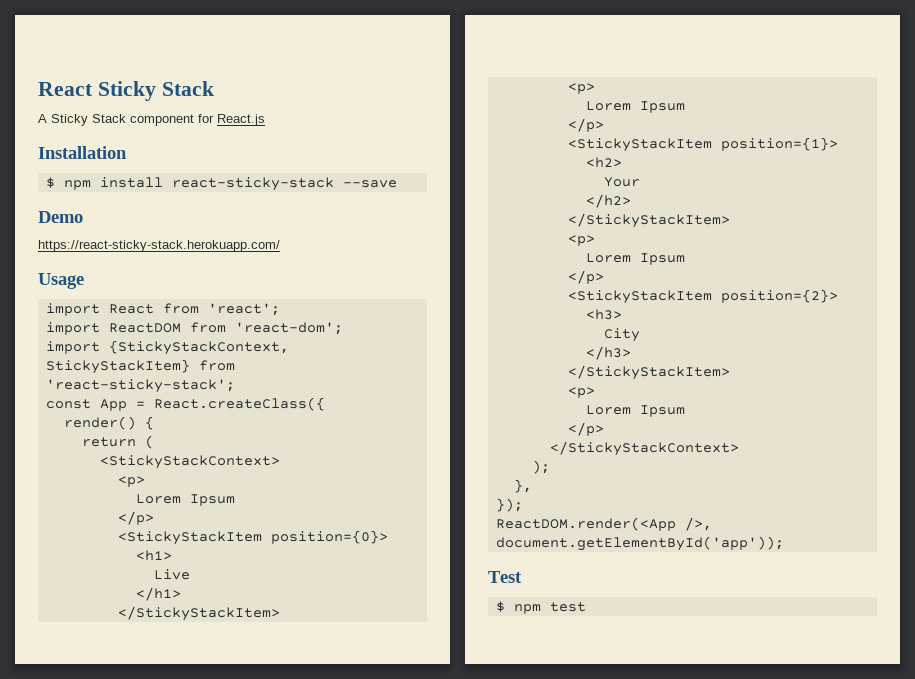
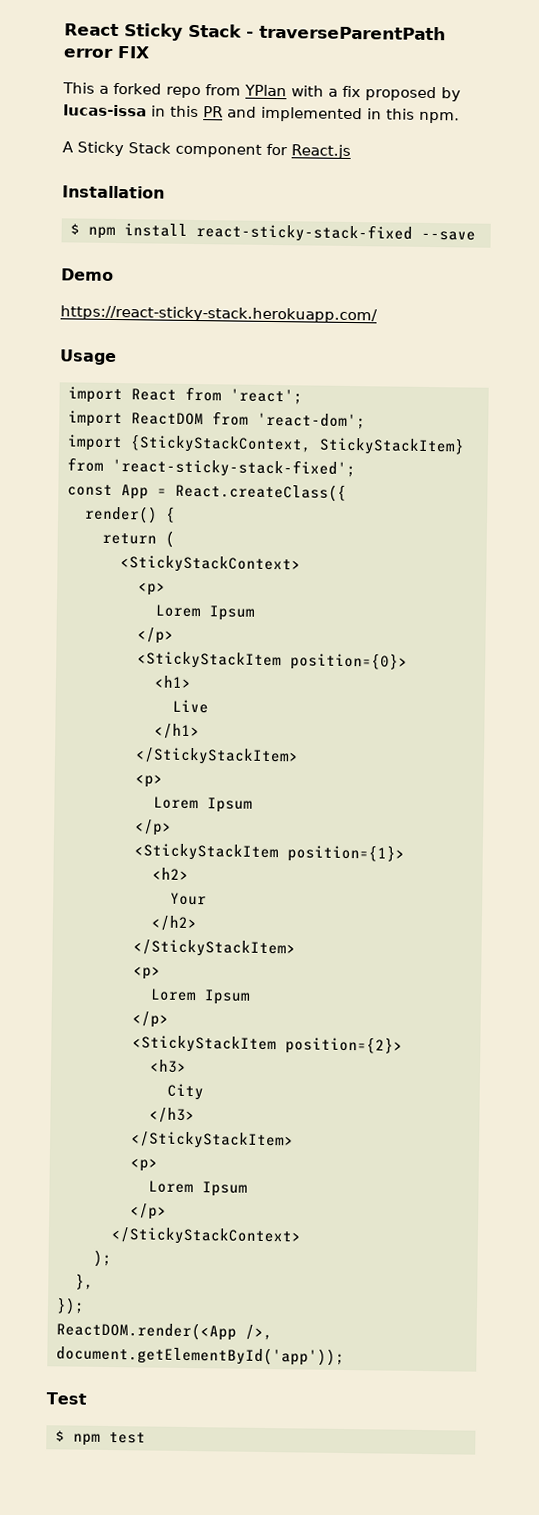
(214, 88) none -> [246,24,446,41] [63,46,150,59] [62,82,461,102] [63,104,460,124] - traverseParentPath error FIX // This a forked repo from YPlan with a fix proposed by lucas-issa in this PR and implemented in this npm.
[171,177,334,191] react-sticky-stack -> [195,223,413,243] react-sticky-stack-fixed
[45,379,235,393] 'react-sticky-stack'; -> [111,457,356,479] 'react-sticky-stack-fixed';

